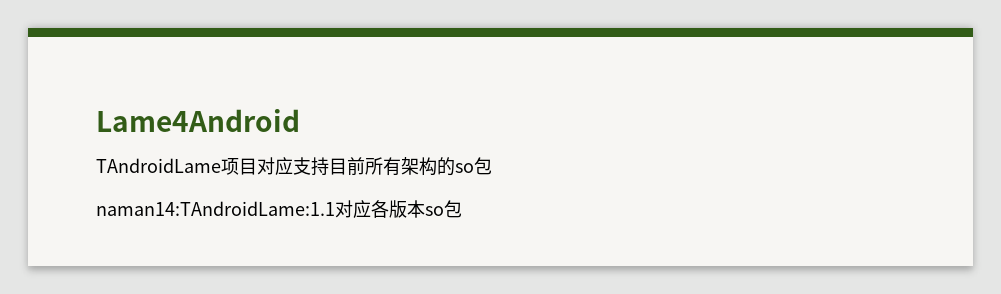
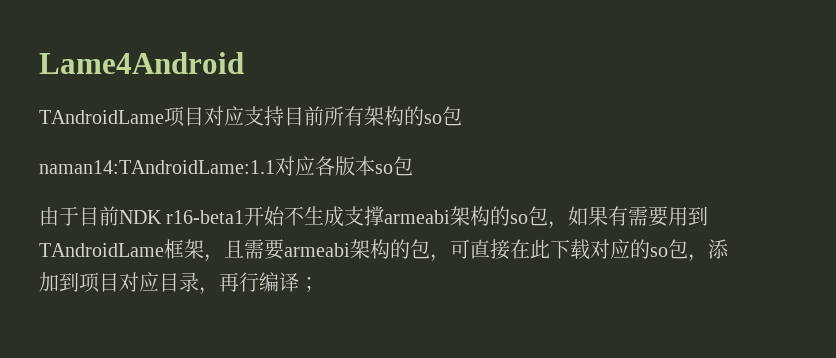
(462, 209) none -> [39,206,709,229] [39,239,729,262] [39,272,319,295] // 由于目前NDK r16-beta1开始不生成支撑armeabi架构的so包，如果有需要用到TAndroidLame框架，且需要armeabi架构的包，可直接在此下载对应的so包，添加到项目对应目录，再行编译；

